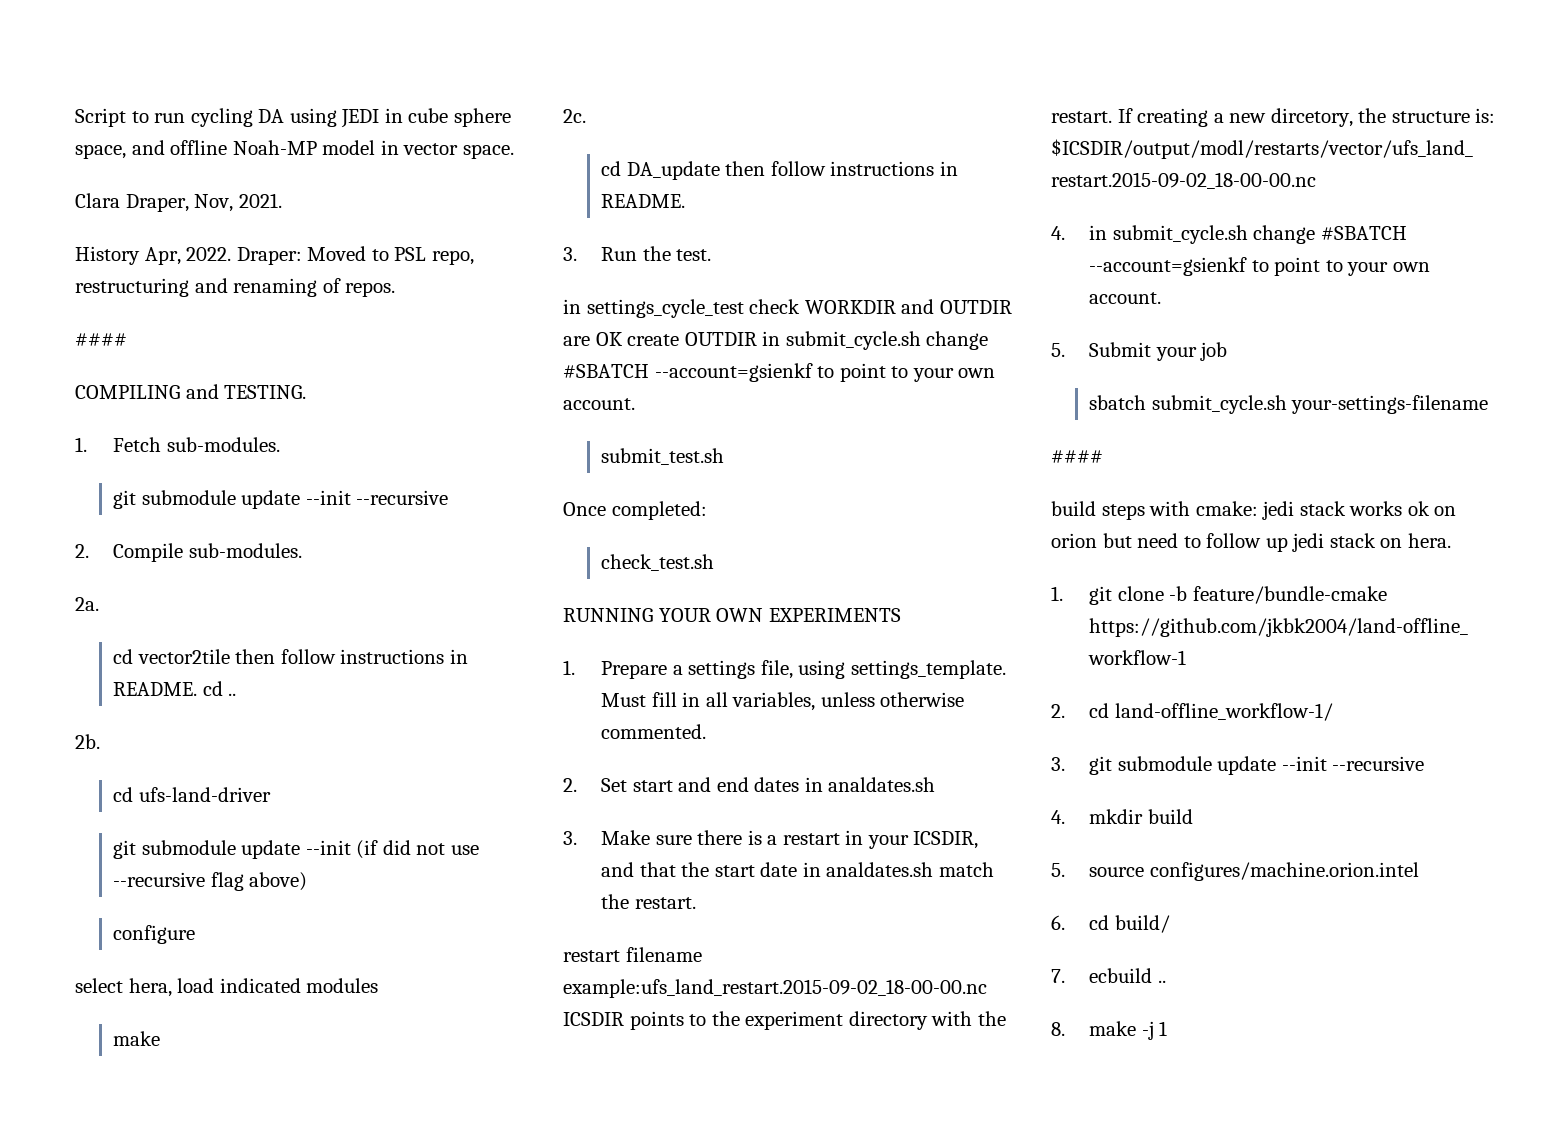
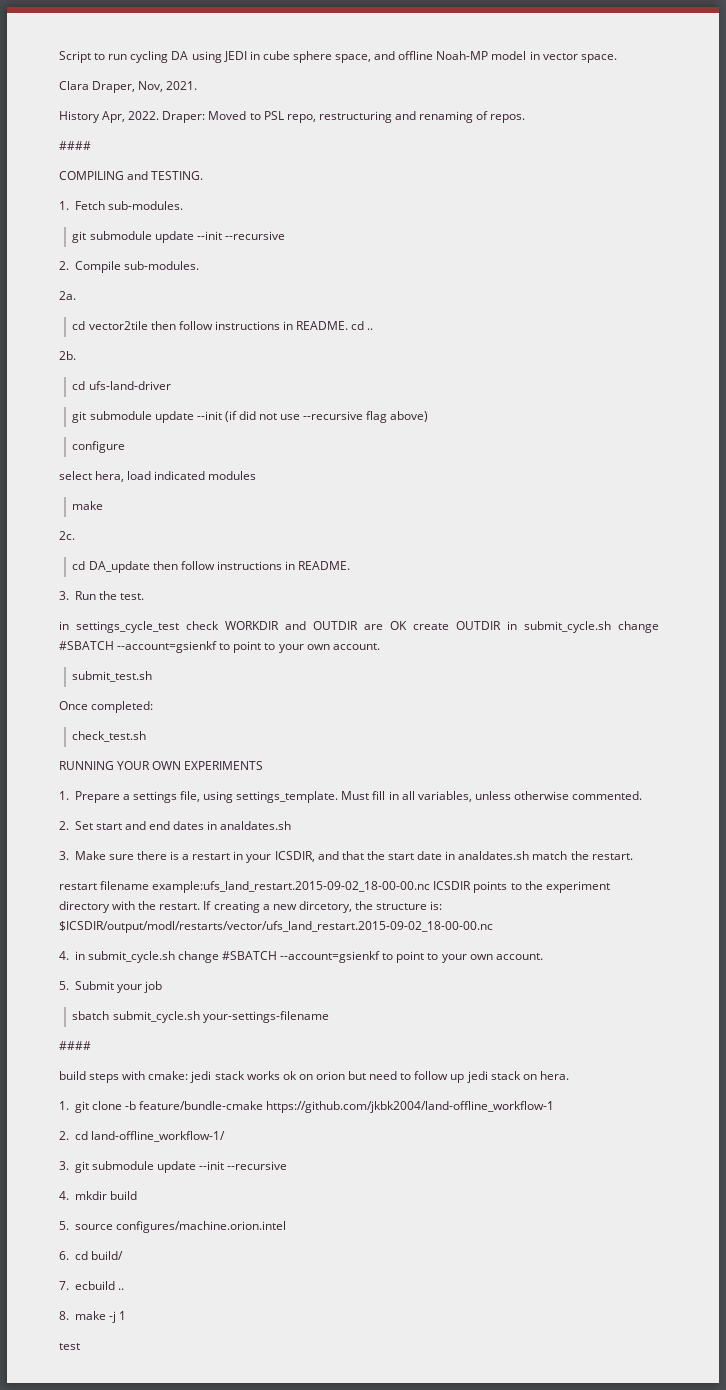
(1168, 1028) none -> [59,1343,80,1350] // test

